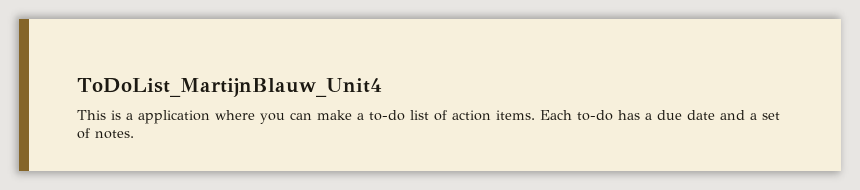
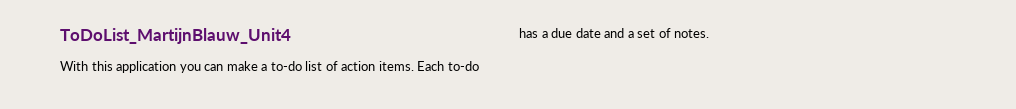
[77,110,255,124] This is a application where -> [60,61,177,73] With this application

